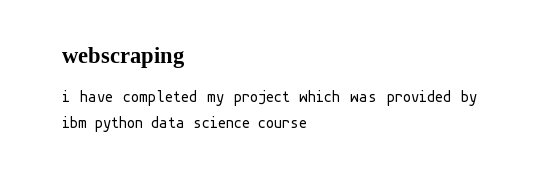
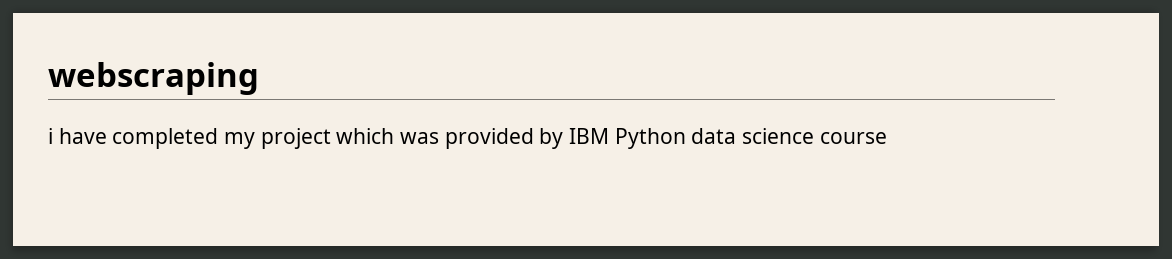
[62,116,143,132] ibm python -> [569,128,686,149] IBM Python

